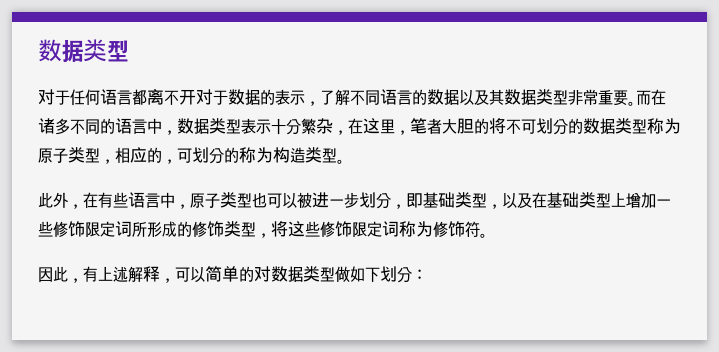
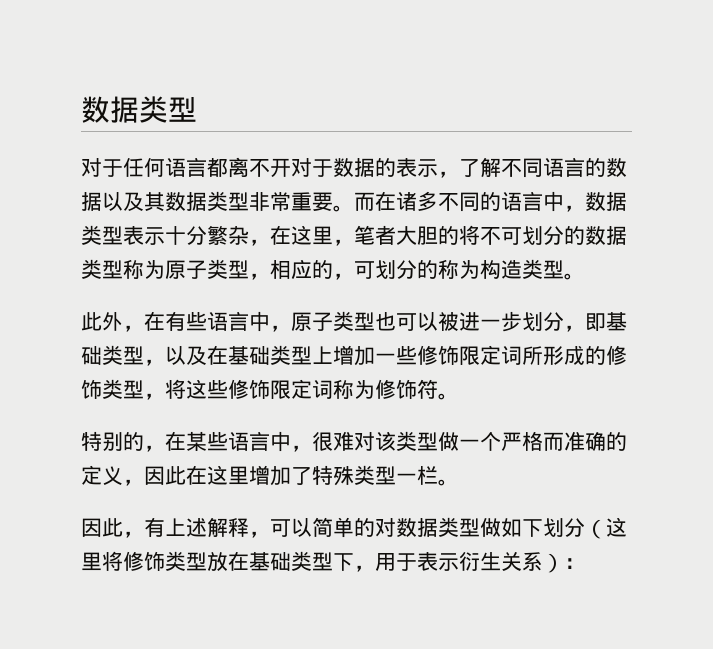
(488, 235) none -> [81,431,627,452] [81,465,459,486] // 特别的，在某些语言中，很难对该类型做一个严格而准确的定义，因此在这里增加了特殊类型一栏。
(412, 274) none -> [585,517,627,539] [81,551,564,573] （这里将修饰类型放在基础类型下，用于表示衍生关系）

